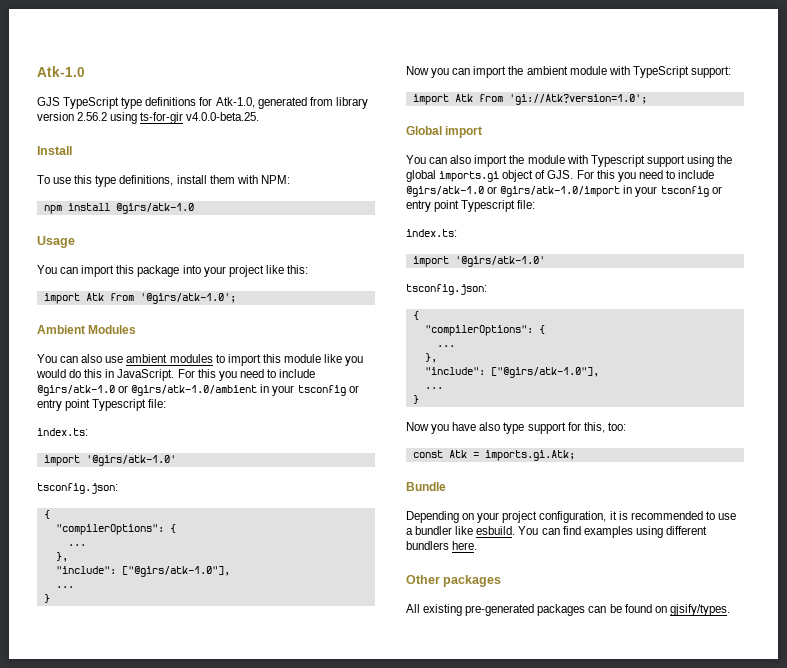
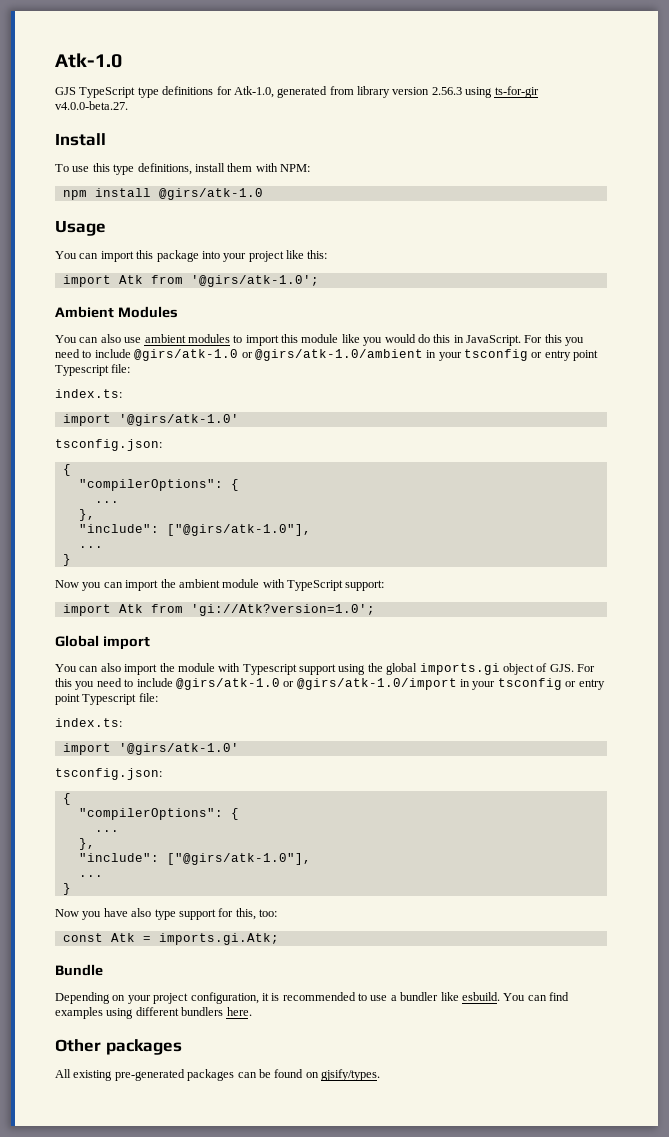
[77,112,108,121] 2.56.2 -> [431,87,462,95] 2.56.3
[186,112,260,121] v4.0.0-beta.25. -> [55,101,128,110] v4.0.0-beta.27.

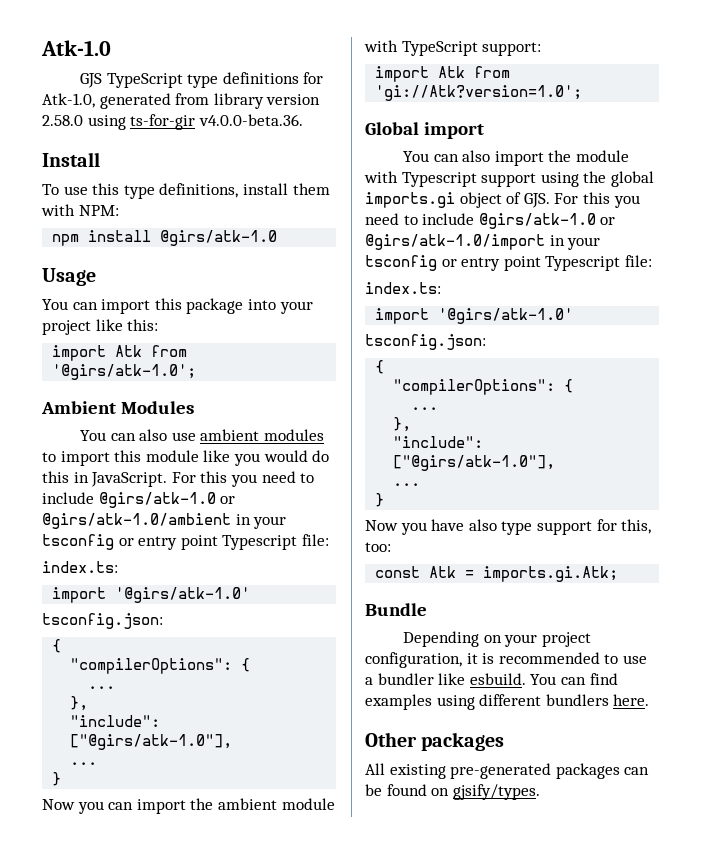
[431,87,462,95] 2.56.3 -> [42,115,83,126] 2.58.0
[55,101,128,110] v4.0.0-beta.27. -> [198,114,303,126] v4.0.0-beta.36.

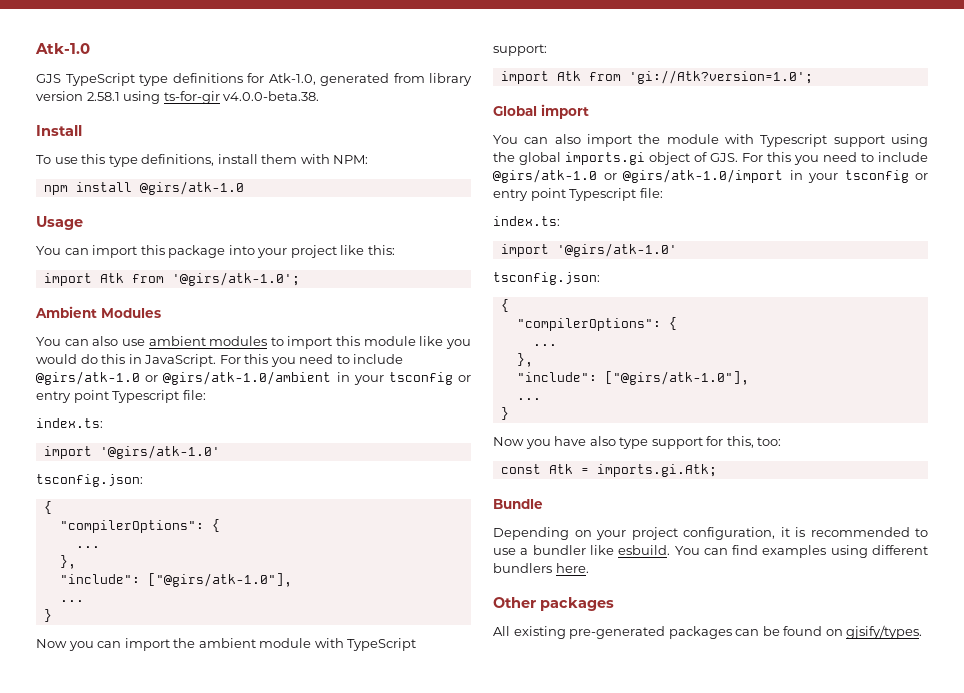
[42,115,83,126] 2.58.0 -> [86,92,120,101] 2.58.1
[198,114,303,126] v4.0.0-beta.36. -> [223,91,320,101] v4.0.0-beta.38.

